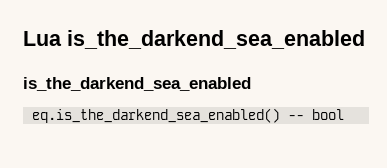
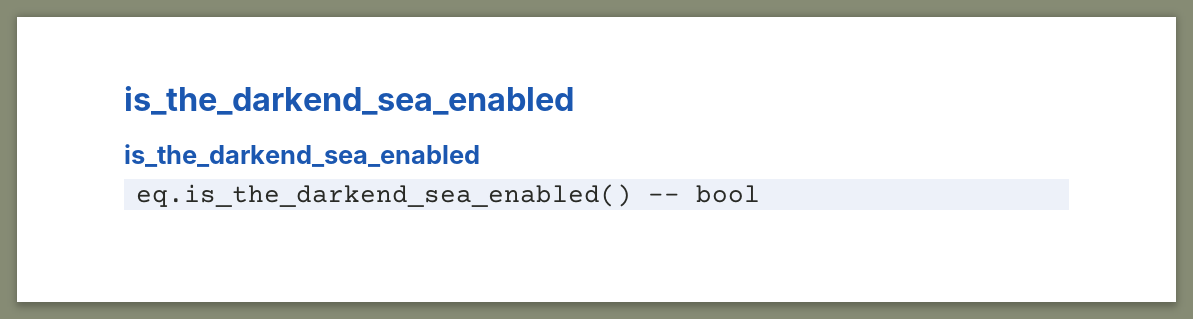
[23,31,62,46] Lua -> (124, 100) none

